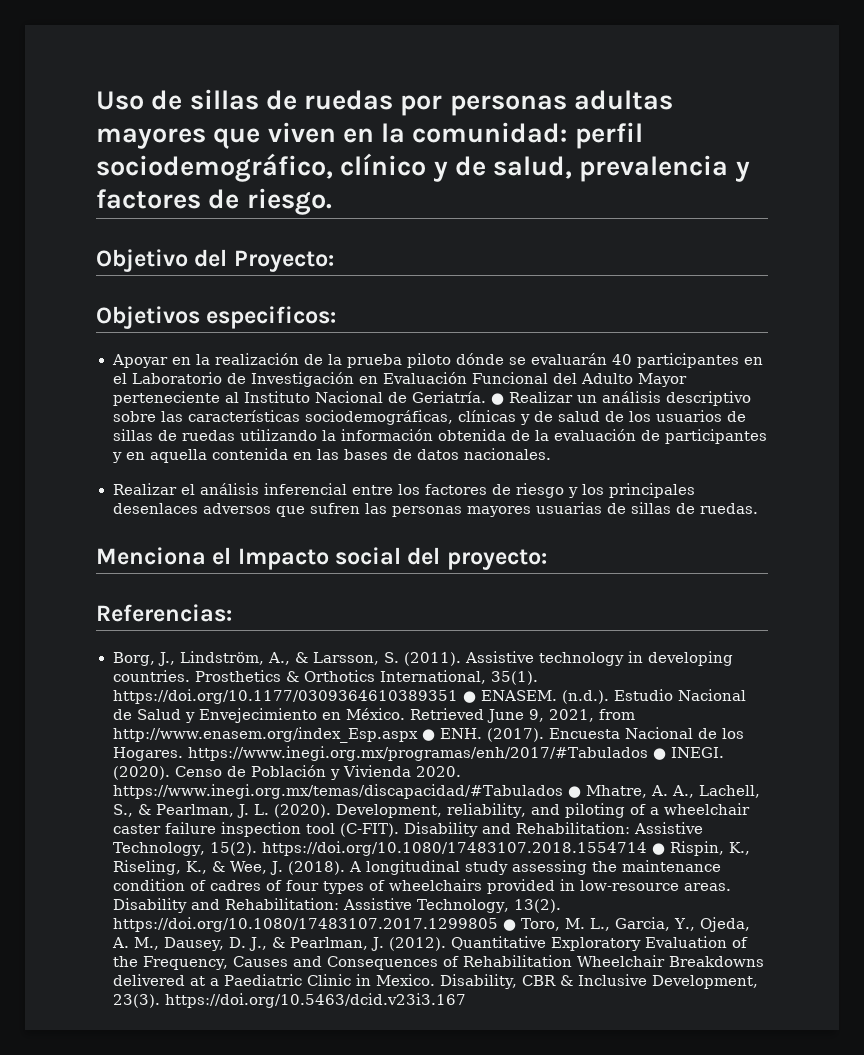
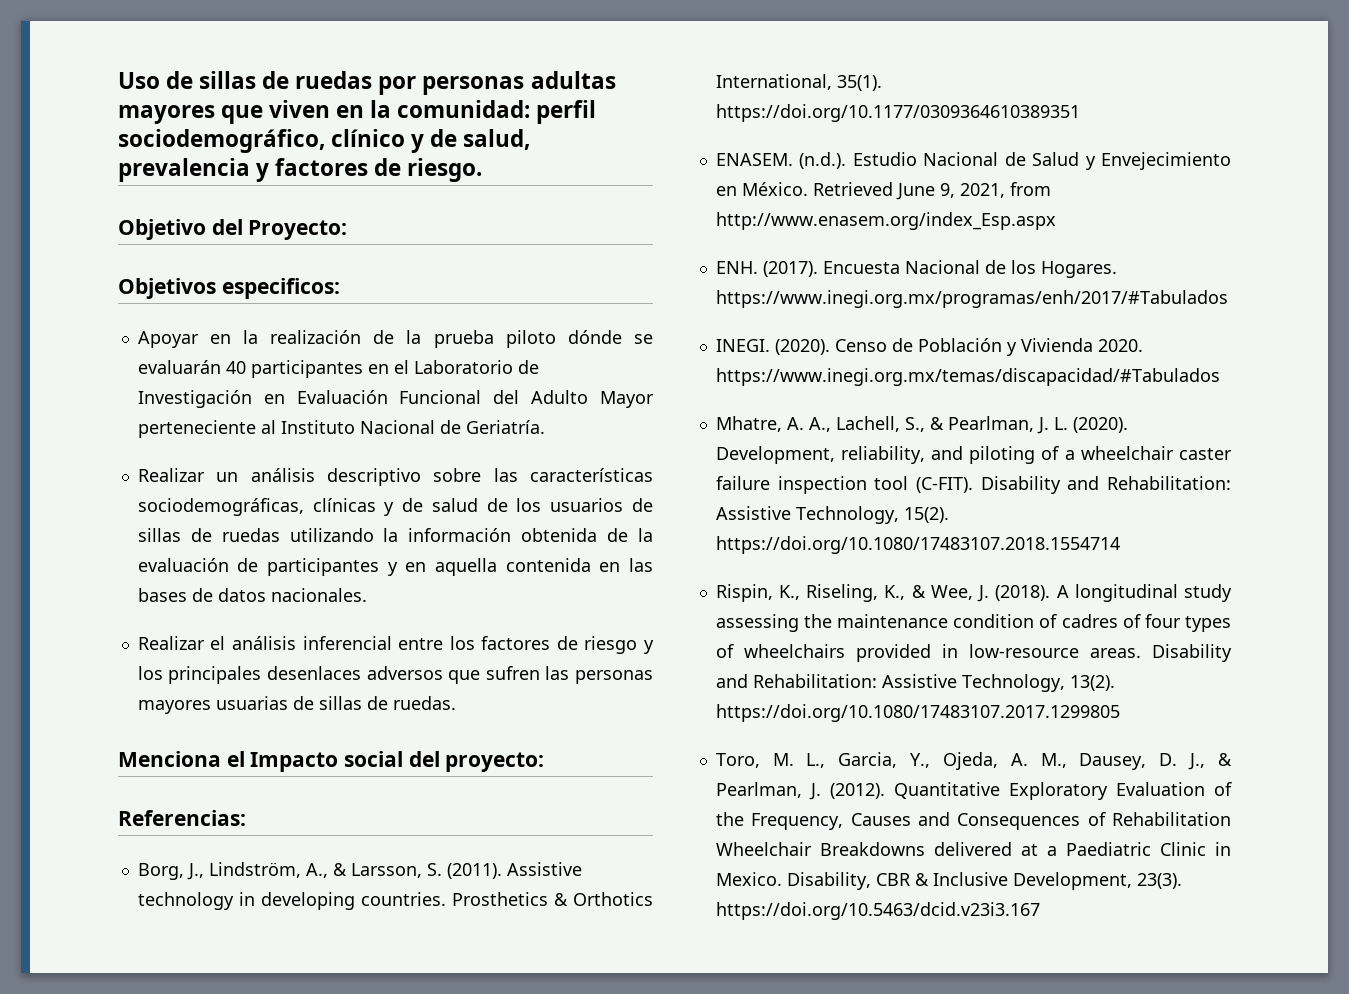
[490,393,504,405] ● -> (545, 427) //
[462,691,476,703] ● -> (1080, 113) //
[422,729,436,741] ● -> (1056, 221) //
[653,748,667,760] ● -> (1228, 299) //
[568,786,582,798] ● -> (1220, 377) //
[652,843,666,855] ● -> (1120, 545) //
[502,919,516,931] ● -> (1120, 713) //

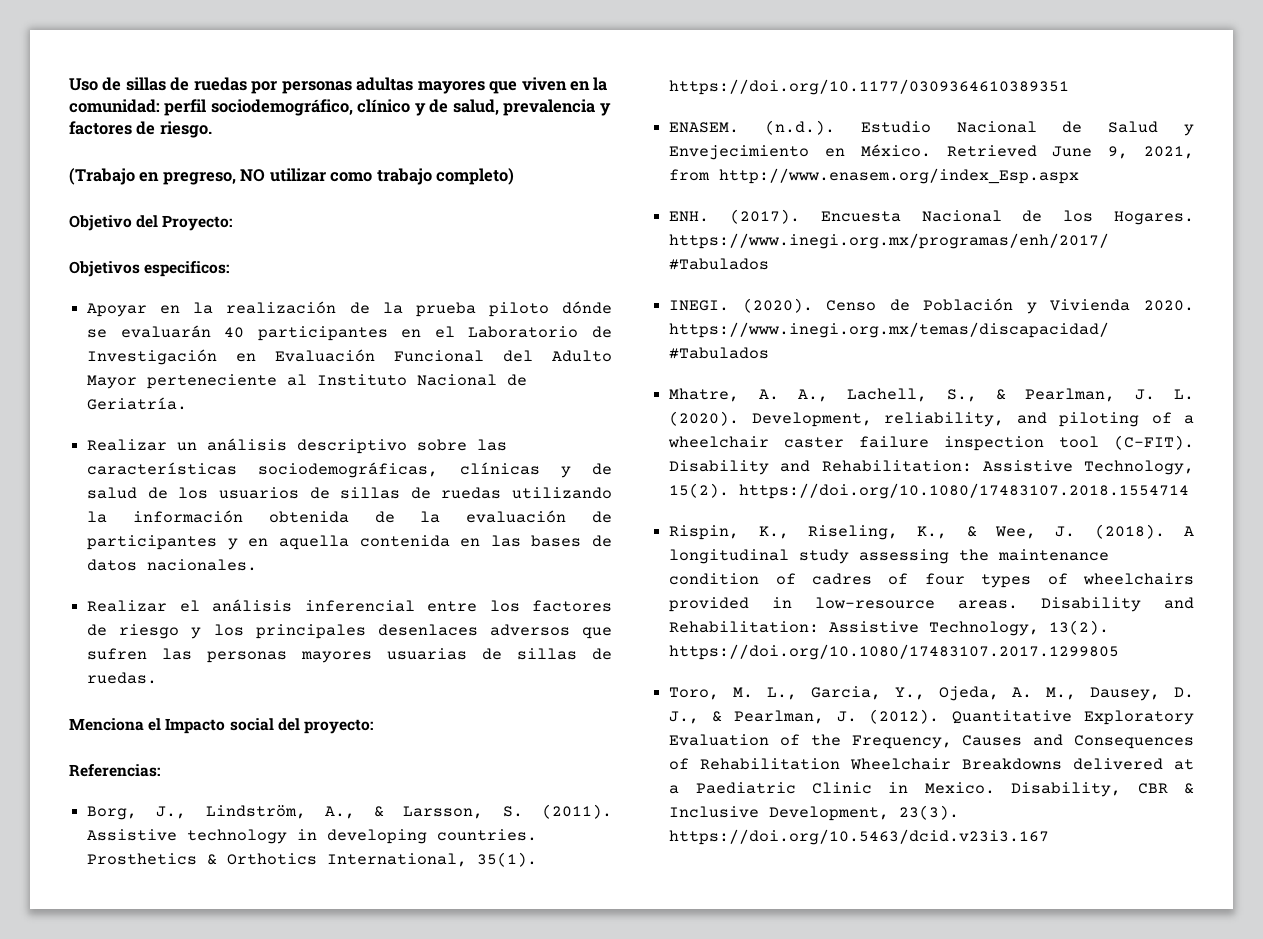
(483, 170) none -> [69,168,515,185] // (Trabajo en pregreso, NO utilizar como trabajo completo)

